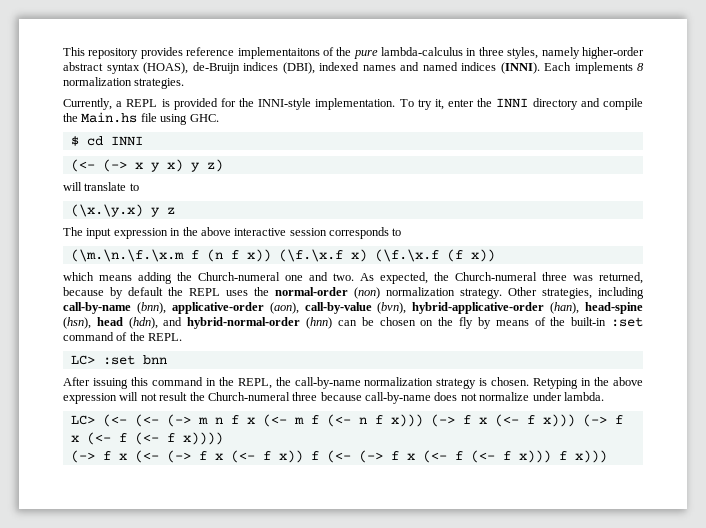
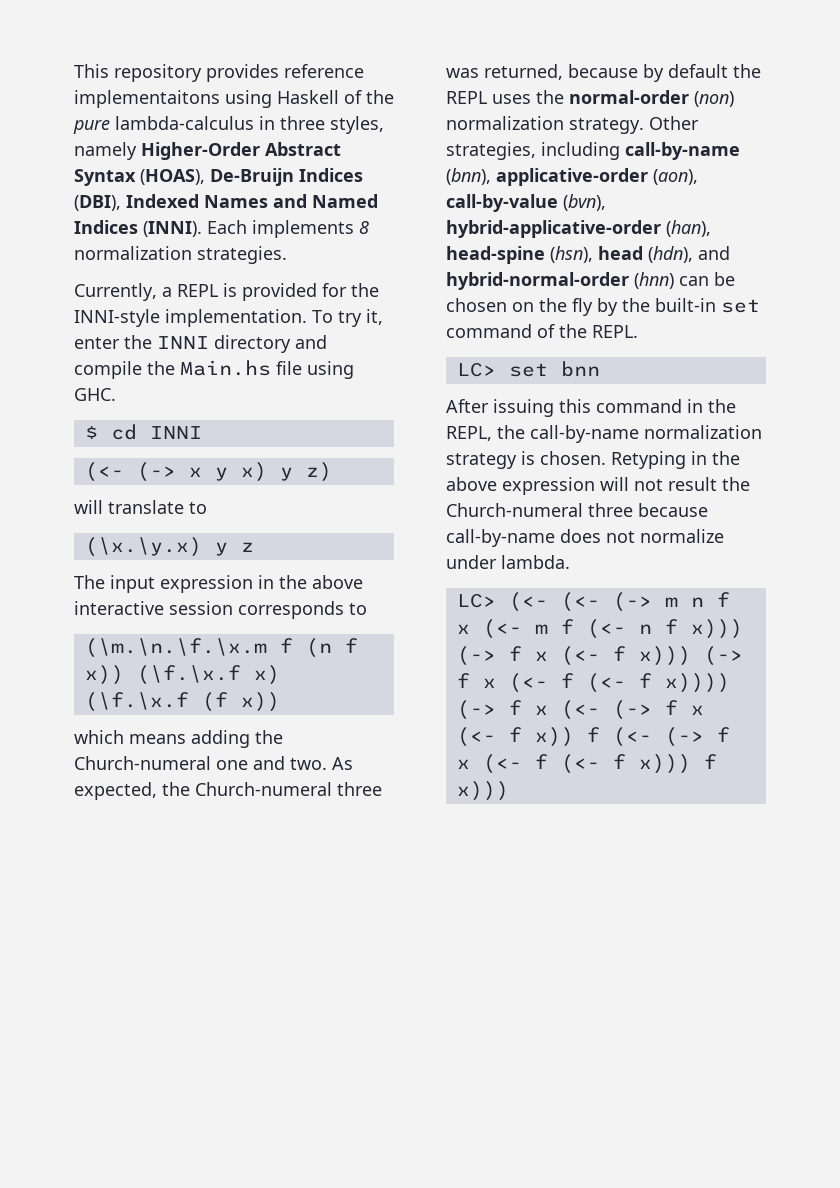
(320, 53) none -> [225,90,339,108] using Haskell
[581,47,644,59] [63,62,496,74] higher-order abstract syntax (HOAS), de-Bruijn indices (DBI), indexed names and named indices -> [141,142,341,160] [74,168,363,186] [74,194,378,211] [74,220,138,234] Higher-Order Abstract Syntax (HOAS), De-Bruijn Indices (DBI), Indexed Names and Named Indices
[495,317,546,326] means of -> (618, 307) none
[610,317,643,327] :set -> [721,299,760,313] set
[102,355,135,365] :set -> [508,363,548,377] set

